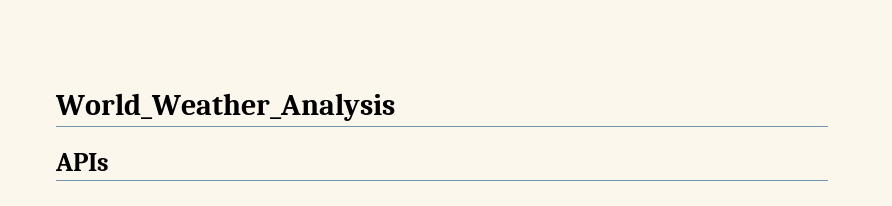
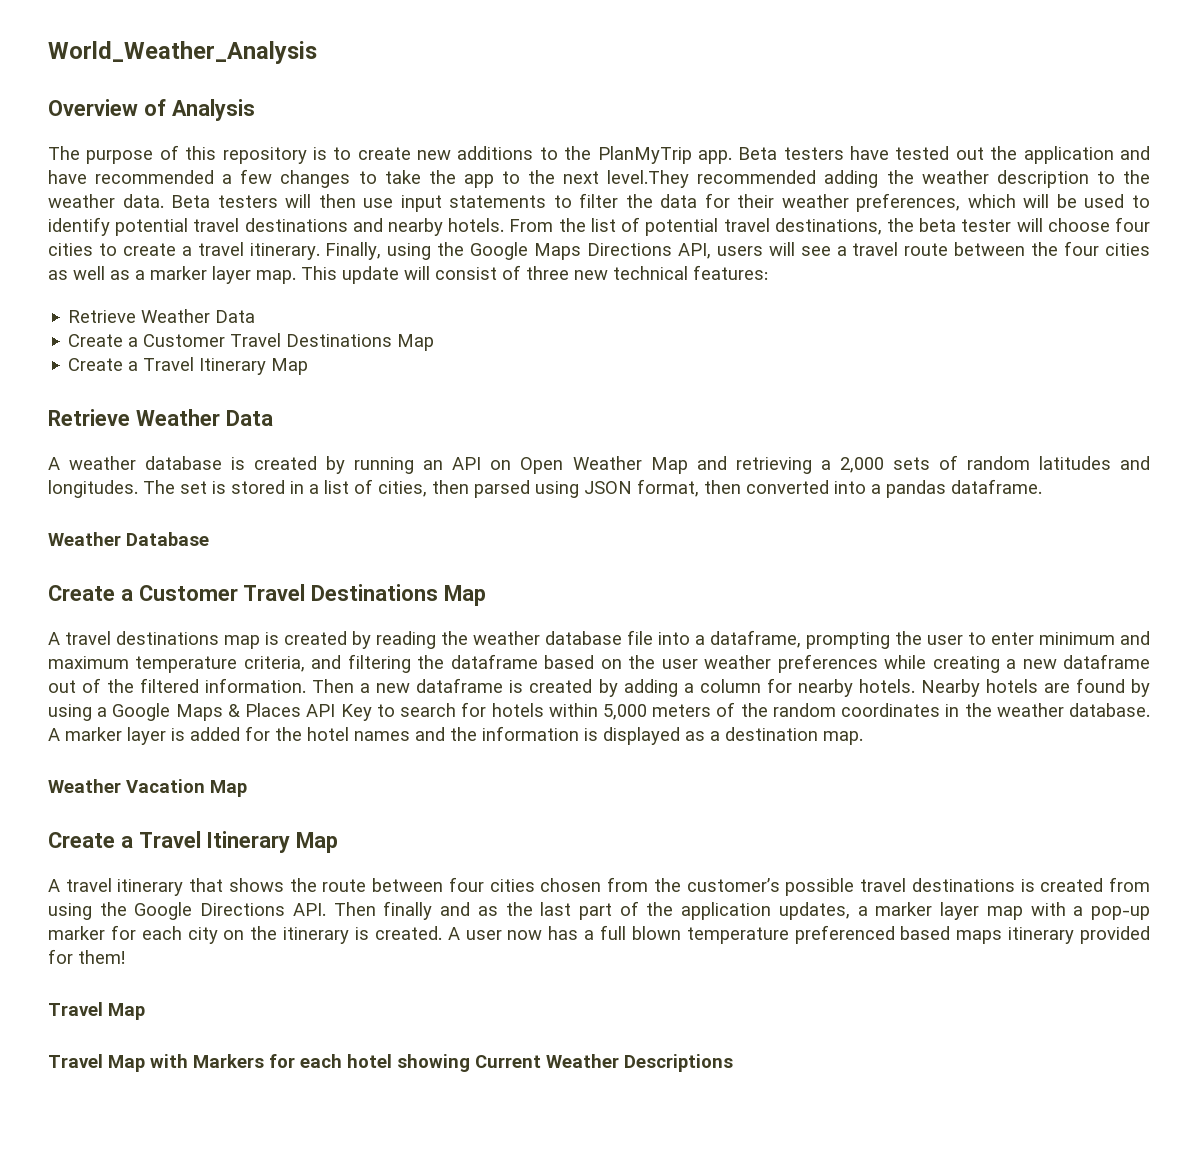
[55,153,109,171] APIs -> [48,99,255,121] [48,145,1151,164] [48,169,1150,188] [48,193,1150,212] [48,217,1150,236] [48,241,1150,260] [48,265,768,284] [68,309,256,323] [68,333,435,351] [68,357,309,375] [48,409,273,426] [48,455,1150,474] [48,479,1042,498] [48,532,209,546] [48,584,487,606] [48,630,1150,649] [48,654,1151,673] [48,678,1150,697] [48,702,1151,721] [48,726,863,745] [48,779,247,797] [48,831,339,853] [48,877,1150,896] [48,901,1151,920] [48,925,1151,944] [48,949,125,964] [48,1002,145,1020] [48,1054,733,1072] Overview of Analysis // The purpose of this repository is to create new additions to the PlanMyTrip app. Beta testers have tested out the application and have recommended a few changes to take the app to the next level.They recommended adding the weather description to the weather data. Beta testers will then use input statements to filter the data for their weather preferences, which will be used to identify potential travel destinations and nearby hotels. From the list of potential travel destinations, the beta tester will choose four cities to create a travel itinerary. Finally, using the Google Maps Directions API, users will see a travel route between the four cities as well as a marker layer map. This update will consist of three new technical features: // Retrieve Weather Data // Create a Customer Travel Destinations Map // Create a Travel Itinerary Map // Retrieve Weather Data // A weather database is created by running an API on Open Weather Map and retrieving a 2,000 sets of random latitudes and longitudes. The set is stored in a list of cities, then parsed using JSON format, then converted into a pandas dataframe. // Weather Database // Create a Customer Travel Destinations Map // A travel destinations map is created by reading the weather database file into a dataframe, prompting the user to enter minimum and maximum temperature criteria, and filtering the dataframe based on the user weather preferences while creating a new dataframe out of the filtered information. Then a new dataframe is created by adding a column for nearby hotels. Nearby hotels are found by using a Google Maps & Places API Key to search for hotels within 5,000 meters of the random coordinates in the weather database. A marker layer is added for the hotel names and the information is displayed as a destination map. // Weather Vacation Map // Create a Travel Itinerary Map // A travel itinerary that shows the route between four cities chosen from the customer’s possible travel destinations is created from using the Google Directions API. Then finally and as the last part of the application updates, a marker layer map with a pop-up marker for each city on the itinerary is created. A user now has a full blown temperature preferenced based maps itinerary provided for them! // Travel Map // Travel Map with Markers for each hotel showing Current Weather Descriptions

